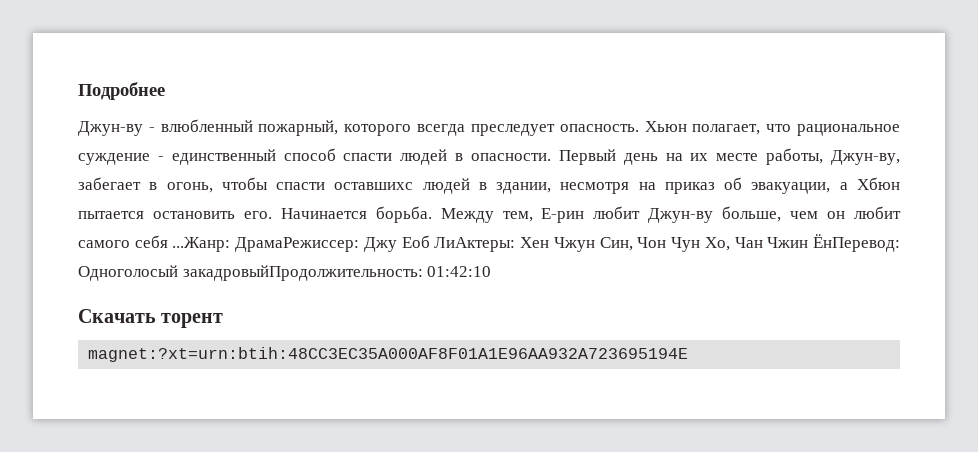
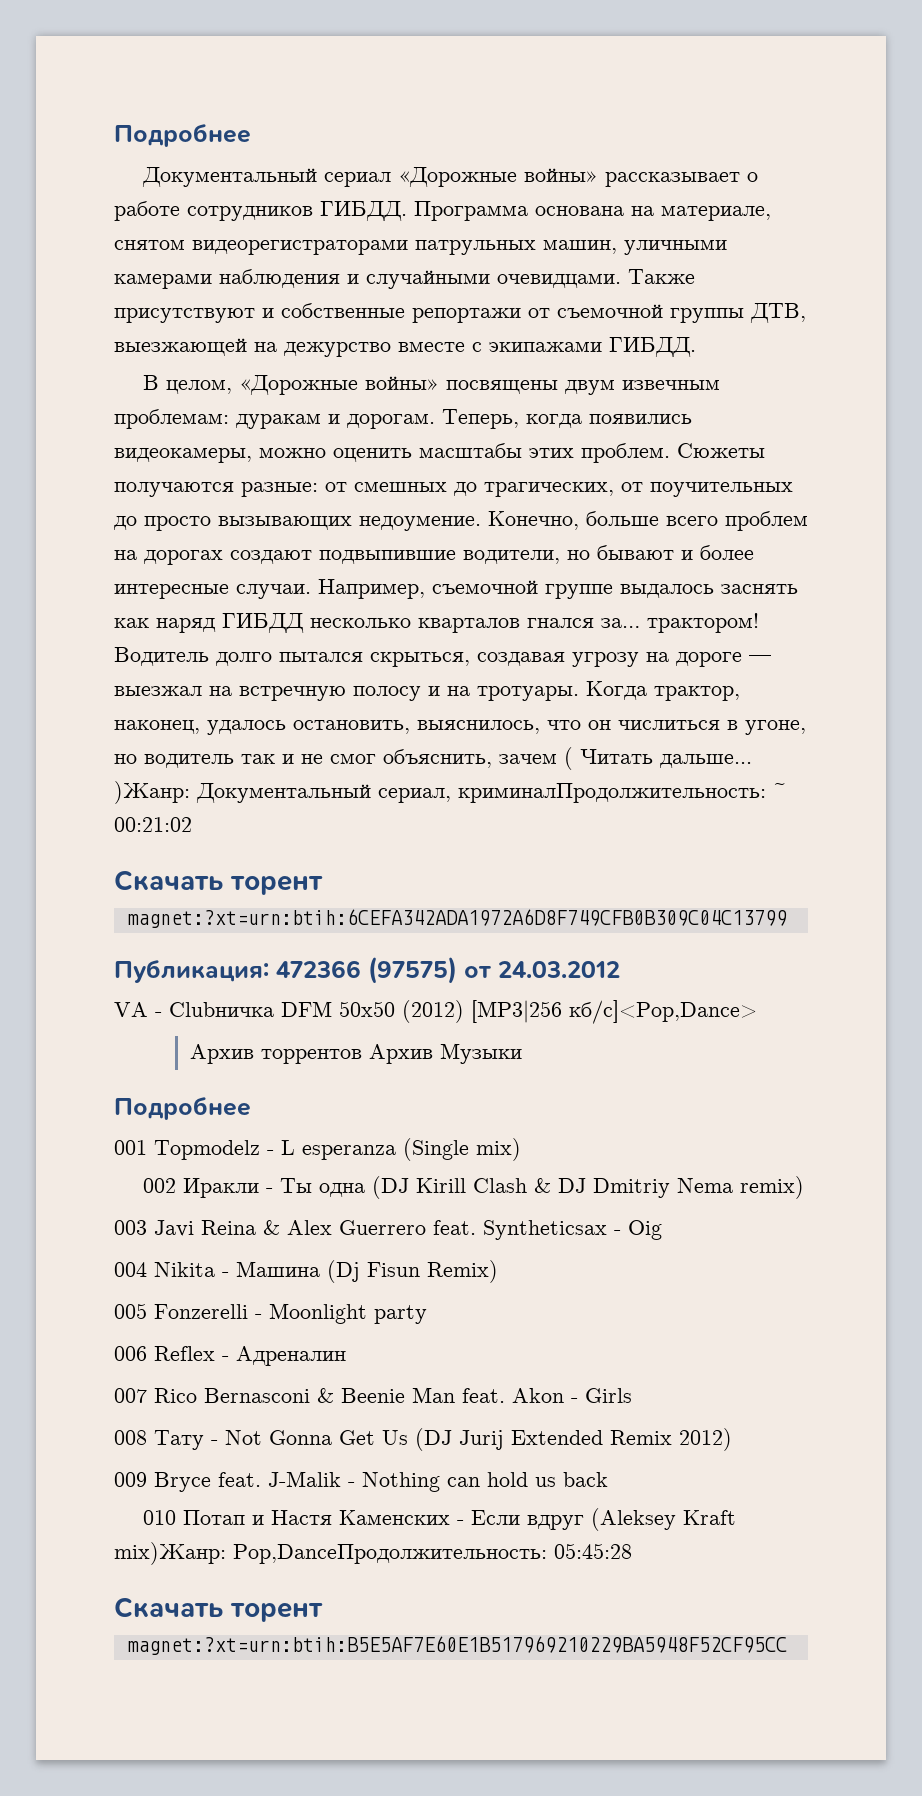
[78,82,165,100] [78,119,901,136] [78,148,900,165] [78,177,900,194] [78,206,901,223] [78,234,901,252] [78,265,492,281] [78,309,224,328] [88,347,689,362] Подробнее // Джун-ву - влюбленный пожарный, которого всегда преследует опасность. Хьюн полагает, что рациональное суждение - единственный способ спасти людей в опасности. Первый день на их месте работы, Джун-ву, забегает в огонь, чтобы спасти оставшихс людей в здании, несмотря на приказ об эвакуации, а Хбюн пытается остановить его. Начинается борьба. Между тем, Е-рин любит Джун-ву больше, чем он любит самого себя ...Жанр: ДрамаРежиссер: Джу Еоб ЛиАктеры: Хен Чжун Син, Чон Чун Хо, Чан Чжин ЁнПеревод: Одноголосый закадровыйПродолжительность: 01:42:10 // Скачать торент // magnet:?xt=urn:btih:48CC3EC35A000AF8F01A1E96AA932A723695194E -> [114,124,251,147] [141,167,758,187] [114,201,771,221] [114,240,727,255] [114,269,695,289] [114,303,806,323] [114,337,696,357] [142,375,720,395] [114,409,692,429] [114,443,765,463] [114,482,793,497] [114,511,808,531] [114,545,754,565] [114,579,798,599] [114,613,759,633] [114,647,771,667] [114,681,740,701] [114,720,806,735] [114,747,752,770] [114,781,786,804] [114,817,192,832] [114,870,323,895] [126,909,787,928] [114,956,620,984] [114,1000,757,1024] [189,1043,522,1064] [114,1097,251,1120] [114,1138,521,1161] [142,1176,804,1199] [114,1220,662,1240] [114,1260,498,1283] [114,1303,427,1324] [114,1346,346,1366] [114,1387,632,1403] [114,1428,732,1451] [114,1471,608,1492] [142,1508,736,1531] [114,1542,632,1565] [114,1597,323,1622] [126,1636,787,1655] Подробнее // Документальный сериал «Дорожные войны» рассказывает о работе сотрудников ГИБДД. Программа основана на материале, снятом видеорегистраторами патрульных машин, уличными камерами наблюдения и случайными очевидцами. Также присутствуют и собственные репортажи от съемочной группы ДТВ, выезжающей на дежурство вместе с экипажами ГИБДД. // В целом, «Дорожные войны» посвящены двум извечным проблемам: дуракам и дорогам. Теперь, когда появились видеокамеры, можно оценить масштабы этих проблем. Сюжеты получаются разные: от смешных до трагических, от поучительных до просто вызывающих недоумение. Конечно, больше всего проблем на дорогах создают подвыпившие водители, но бывают и более интересные случаи. Например, съемочной группе выдалось заснять как наряд ГИБДД несколько кварталов гнался за… трактором! Водитель долго пытался скрыться, создавая угрозу на дороге — выезжал на встречную полосу и на тротуары. Когда трактор, наконец, удалось остановить, выяснилось, что он числиться в угоне, но водитель так и не смог объяснить, зачем ( Читать дальше... )Жанр: Документальный сериал, криминалПродолжительность: ~ 00:21:02 // Скачать торент // magnet:?xt=urn:btih:6CEFA342ADA1972A6D8F749CFB0B309C04C13799 // Публикация: 472366 (97575) от 24.03.2012 // VA - Clubничка DFM 50x50 (2012) [MP3|256 кб/с]<Pop,Dance> // Архив торрентов Архив Музыки // Подробнее // 001 Topmodelz - L esperanza (Single mix) // 002 Иракли - Ты одна (DJ Kirill Clash & DJ Dmitriy Nema remix) // 003 Javi Reina & Alex Guerrero feat. Syntheticsax - Oig // 004 Nikita - Машина (Dj Fisun Remix) // 005 Fonzerelli - Moonlight party // 006 Reflex - Адреналин // 007 Rico Bernasconi & Beenie Man feat. Akon - Girls // 008 Тату - Not Gonna Get Us (DJ Jurij Extended Remix 2012) // 009 Bryce feat. J-Malik - Nothing can hold us back // 010 Потап и Настя Каменских - Если вдруг (Aleksey Kraft mix)Жанр: Pop,DanceПродолжительность: 05:45:28 // Скачать торент // magnet:?xt=urn:btih:B5E5AF7E60E1B517969210229BA5948F52CF95CC

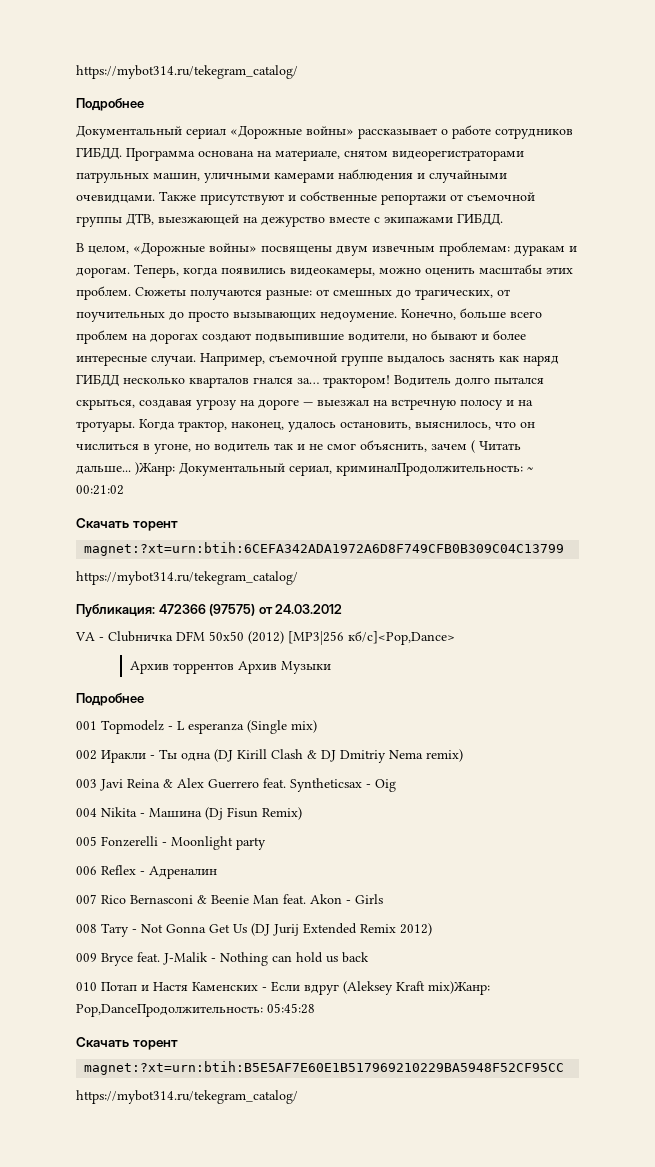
(114, 135) none -> [76,65,298,79] https://mybot314.ru/tekegram_catalog/ //
(787, 918) none -> [76,571,298,585] // https://mybot314.ru/tekegram_catalog/
(787, 1645) none -> [76,1090,298,1104] // https://mybot314.ru/tekegram_catalog/

